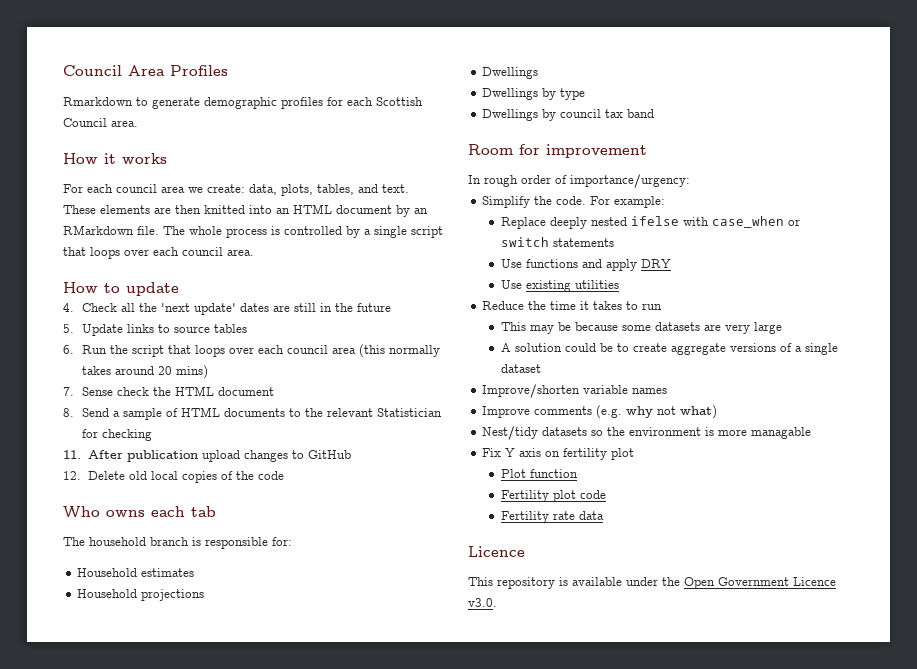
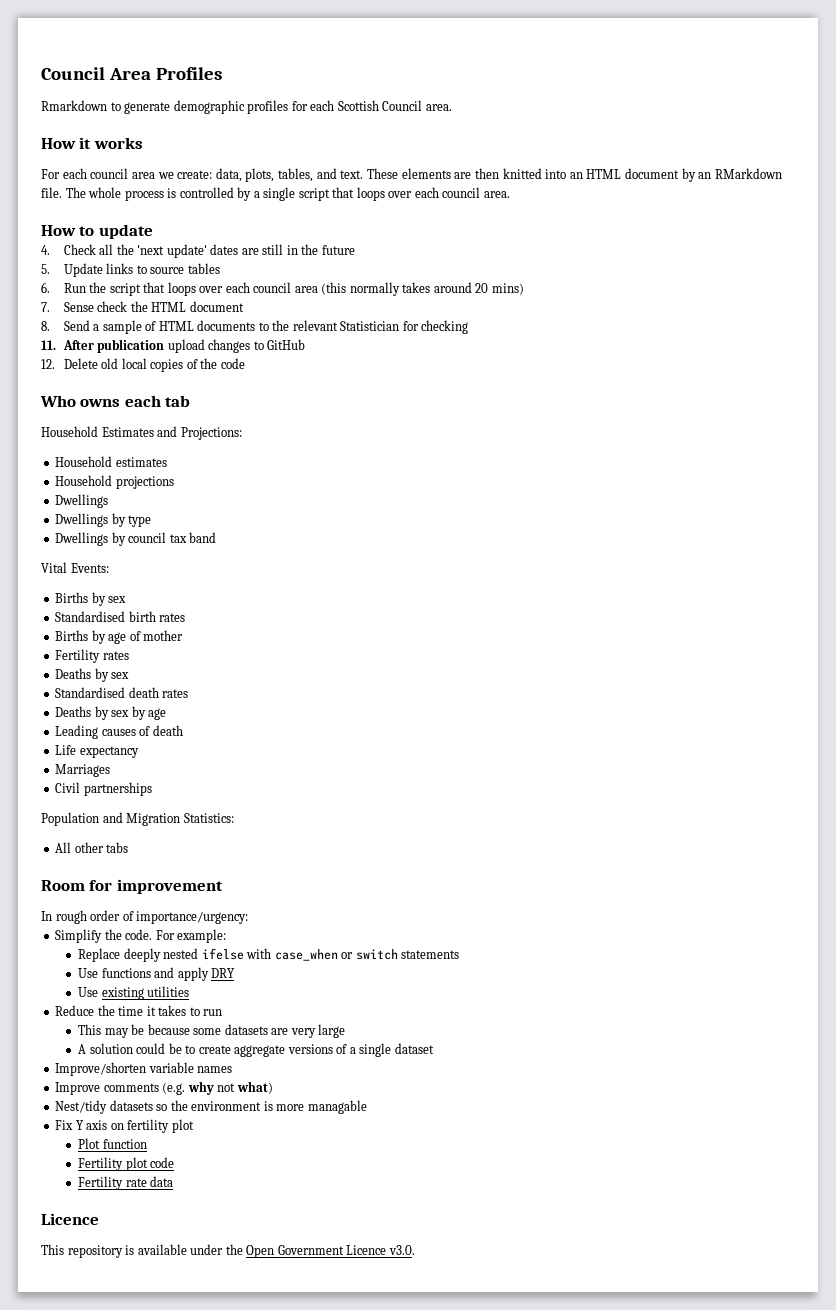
[63,537,292,549] The household branch is responsible for: -> [41,426,242,440] Household Estimates and Projections:
(655, 113) none -> [41,562,109,573] [55,592,127,606] [55,611,186,622] [55,630,184,644] [55,649,129,663] [55,668,130,682] [55,687,189,698] [55,706,167,720] [55,725,183,739] [55,745,139,758] [55,764,111,777] [55,782,152,796] [41,812,234,826] [55,842,129,853] // Vital Events: // Births by sex // Standardised birth rates // Births by age of mother // Fertility rates // Deaths by sex // Standardised death rates // Deaths by sex by age // Leading causes of death // Life expectancy // Marriages // Civil partnerships // Population and Migration Statistics: // All other tabs

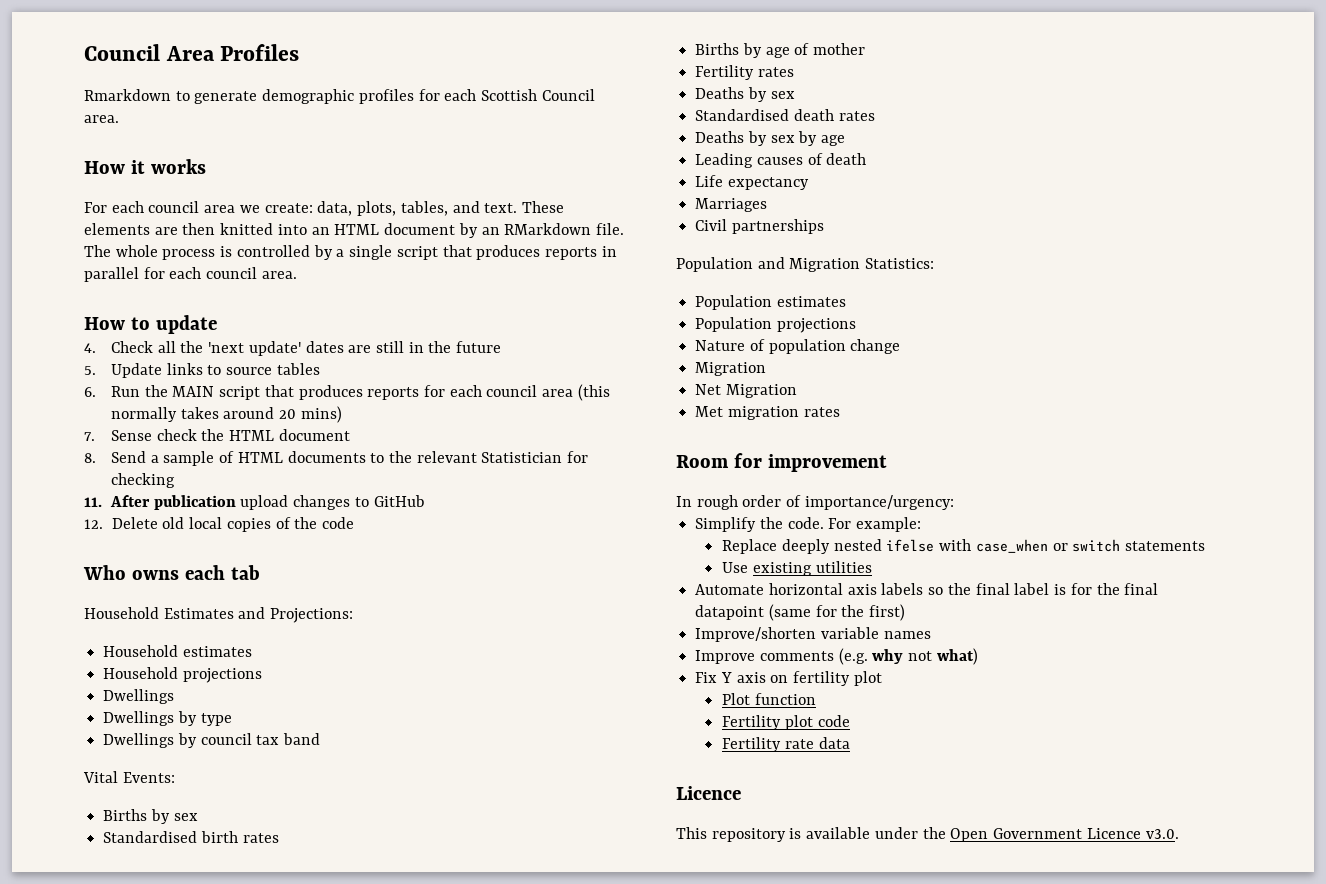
[356,187,413,201] loops over -> [476,245,617,260] [84,267,165,282] produces reports in parallel for
[109,282,224,296] script that loops over -> [172,385,446,400] MAIN script that produces reports for
[55,842,129,853] All other tabs -> [695,295,846,310] [695,317,856,333] [695,339,901,354] [695,362,767,376] [695,384,797,398] [695,406,840,420] Population estimates // Population projections // Nature of population change // Migration // Net Migration // Met migration rates
[101,967,236,981] [78,986,190,1000] [55,1005,223,1016] [78,1024,346,1038] [78,1043,434,1057] functions and apply DRY // Use existing utilities // Reduce the time it takes to run // This may be because some datasets are very large // A solution could be to create aggregate versions of a single dataset -> [752,561,872,576] [695,583,1159,595] [695,604,906,621] existing utilities // Automate horizontal axis labels so the final label is for the final datapoint (same for the first)
[55,1100,367,1114] // Nest/tidy datasets so the environment is more managable -> (978, 656) none

